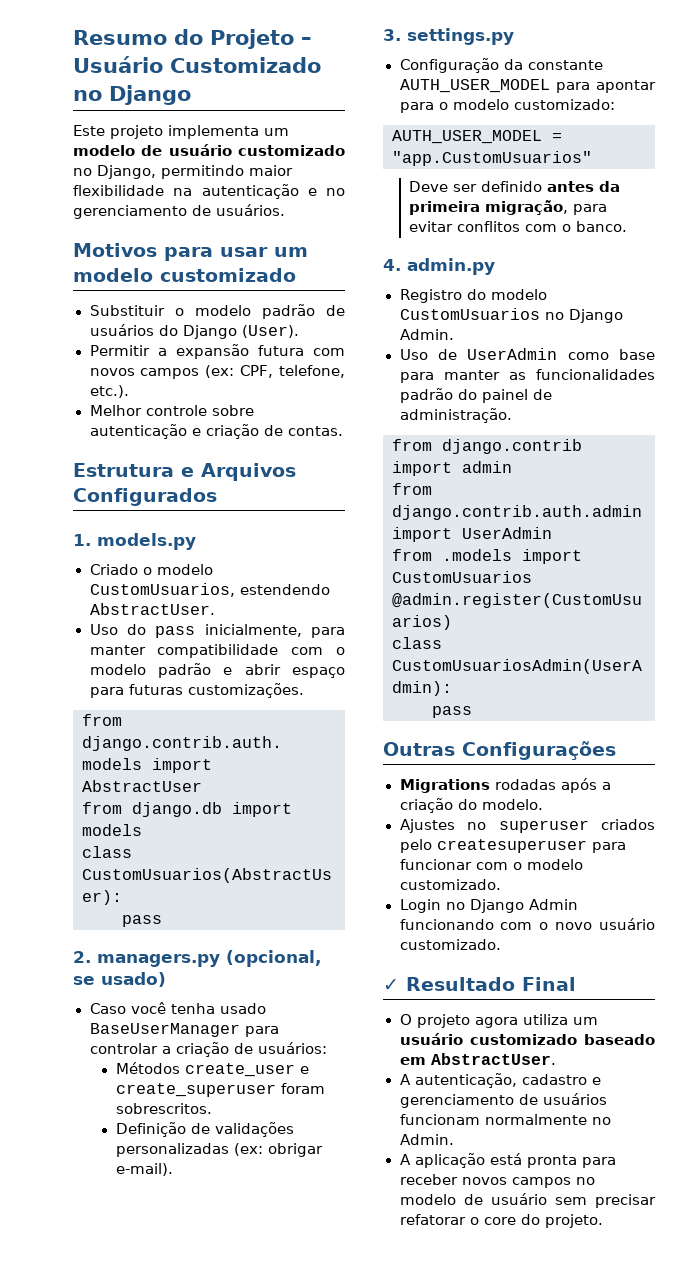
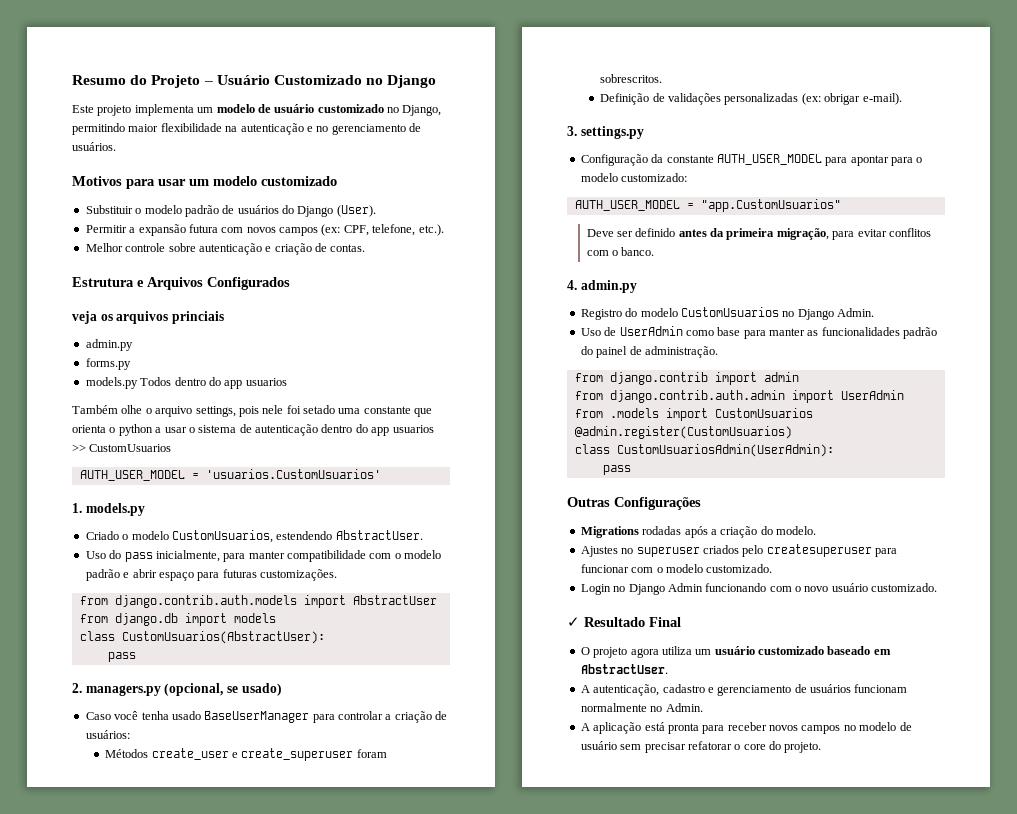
(217, 497) none -> [72,311,224,324] [85,339,133,351] [85,358,131,370] [85,377,287,389] [72,405,433,417] [72,424,434,436] [72,444,172,452] [79,469,381,481] // veja os arquivos princiais // admin.py // forms.py // models.py Todos dentro do app usuarios // Também olhe o arquivo settings, pois nele foi setado uma constante que orienta o python a usar o sistema de autenticação dentro do app usuarios >> CustomUsuarios // AUTH_USER_MODEL = 'usuarios.CustomUsuarios'

